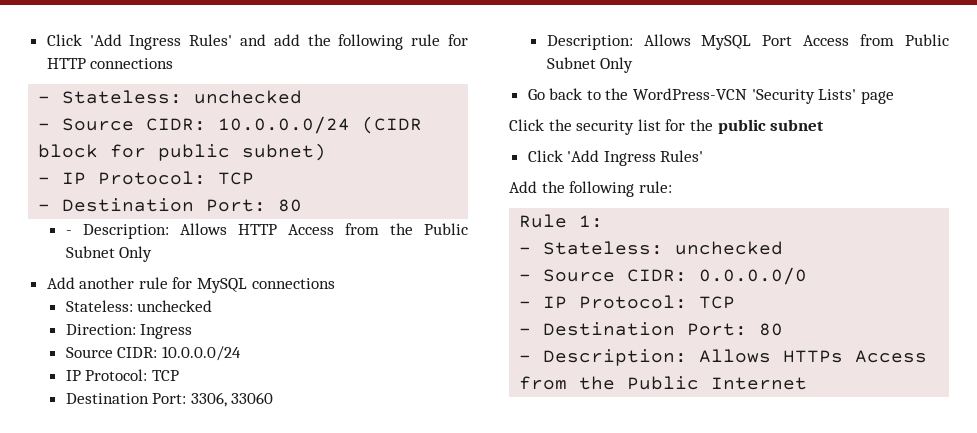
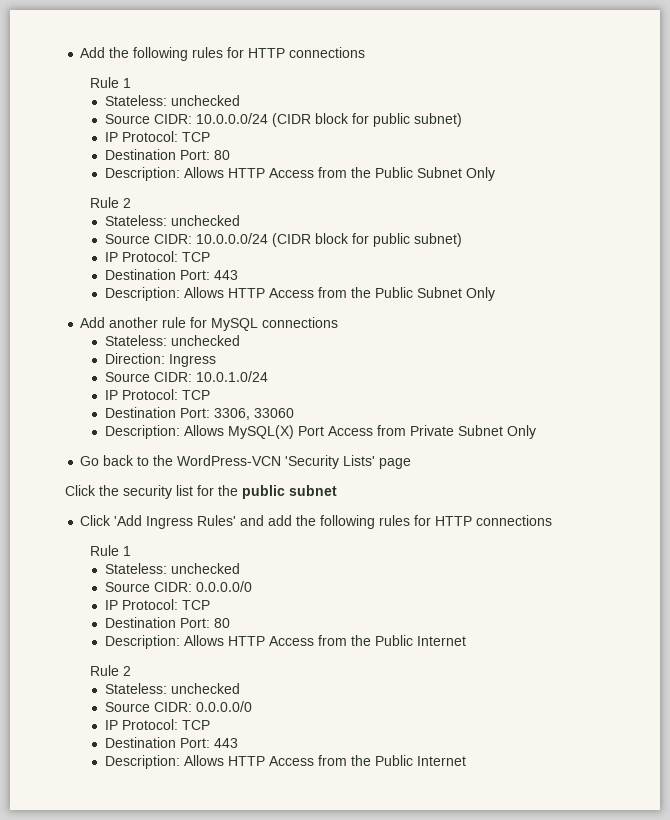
[46,34,469,50] [46,58,174,69] [38,90,303,104] [38,116,423,134] [38,143,327,161] [38,171,255,185] [38,198,303,212] [65,230,72,235] Click 'Add Ingress Rules' and add the following rule for HTTP connections // - Stateless: unchecked // - Source CIDR: 10.0.0.0/24 (CIDR block for public subnet) // - IP Protocol: TCP // - Destination Port: 80 // - -> [80,47,366,61] [89,77,131,88] [104,95,240,106] [104,113,462,127] [104,131,210,142] [104,149,230,160] [104,167,495,181] [89,197,131,208] [104,215,240,226] [104,233,462,247] [104,251,210,262] [104,269,238,280] Add the following rules for HTTP connections // Rule 1 // Stateless: unchecked // Source CIDR: 10.0.0.0/24 (CIDR block for public subnet) // IP Protocol: TCP // Destination Port: 80 // Description: Allows HTTP Access from the Public Subnet Only // Rule 2 // Stateless: unchecked // Source CIDR: 10.0.0.0/24 (CIDR block for public subnet) // IP Protocol: TCP // Destination Port: 443 //
[161,346,241,361] 10.0.0.0/24 -> [195,371,268,382] 10.0.1.0/24
[701,35,752,50] MySQL -> [227,425,294,439] MySQL(X)
[904,34,949,46] Public -> [409,425,454,436] Private
[509,181,672,197] [519,214,604,228] [519,241,784,255] [519,267,808,285] [519,295,736,309] [519,322,784,336] [519,349,928,366] [519,376,808,390] // Add the following rule: // Rule 1: // - Stateless: unchecked // - Source CIDR: 0.0.0.0/0 // - IP Protocol: TCP // - Destination Port: 80 // - Description: Allows HTTPs Access from the Public Internet -> [240,515,553,529] [89,545,131,556] [104,563,240,574] [104,581,252,592] [104,599,210,610] [104,617,230,628] [104,635,466,649] [89,665,131,676] [104,683,240,694] [104,701,252,712] [104,719,210,730] [104,737,238,748] [104,755,466,769] and add the following rules for HTTP connections // Rule 1 // Stateless: unchecked // Source CIDR: 0.0.0.0/0 // IP Protocol: TCP // Destination Port: 80 // Description: Allows HTTP Access from the Public Internet // Rule 2 // Stateless: unchecked // Source CIDR: 0.0.0.0/0 // IP Protocol: TCP // Destination Port: 443 // Description: Allows HTTP Access from the Public Internet

